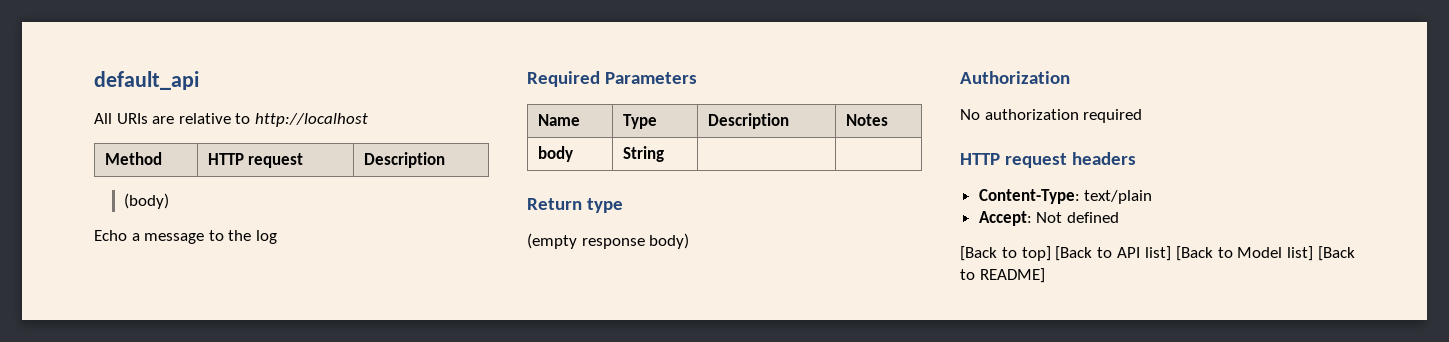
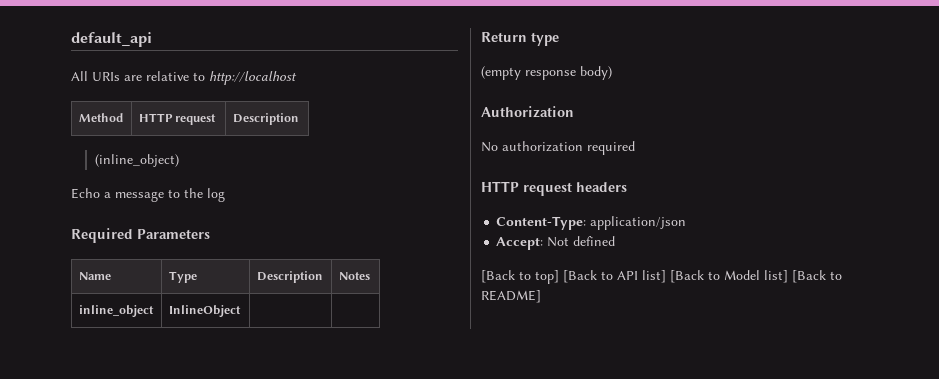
[124,193,170,209] (body) -> [95,154,180,167] (inline_object)
[537,146,573,162] [622,146,664,162] body | String -> [78,305,154,317] [168,305,241,317] inline_object | InlineObject
[1084,190,1153,204] text/plain -> [590,216,687,230] application/json

